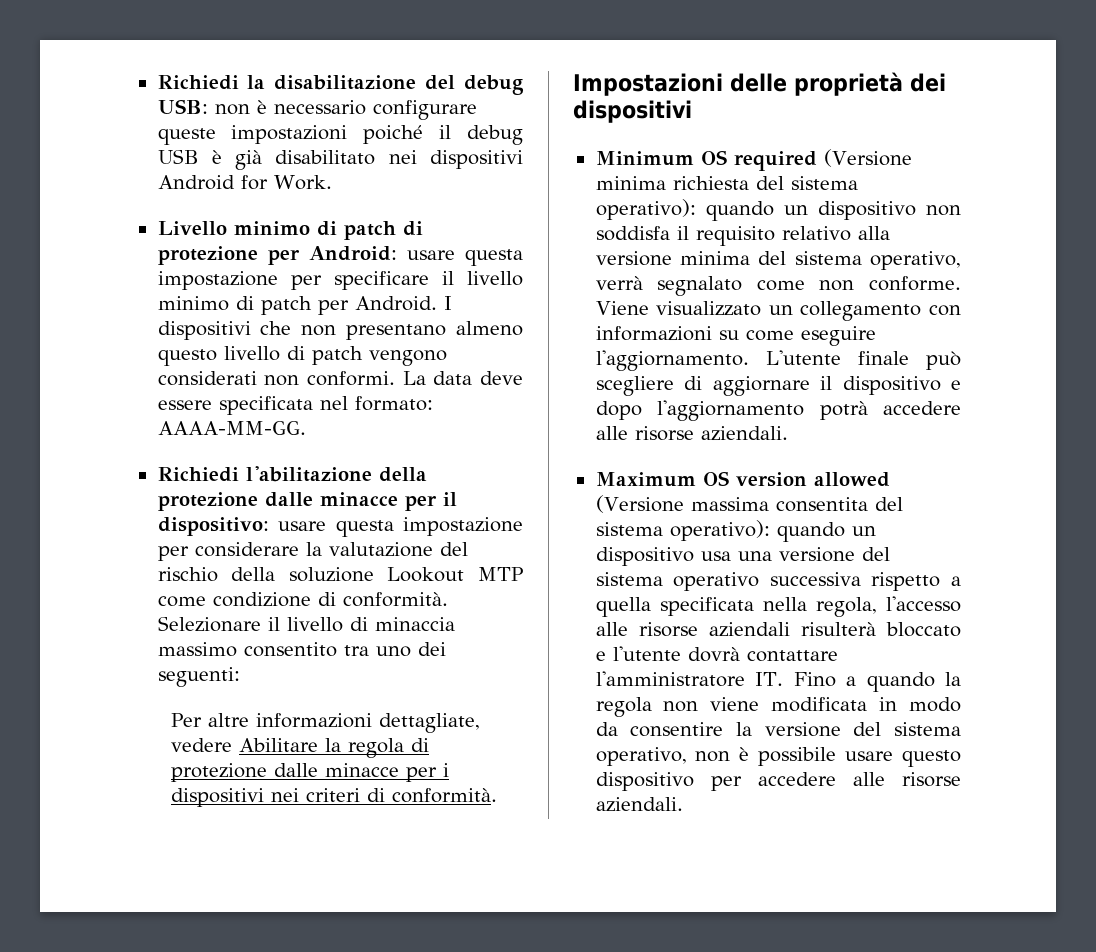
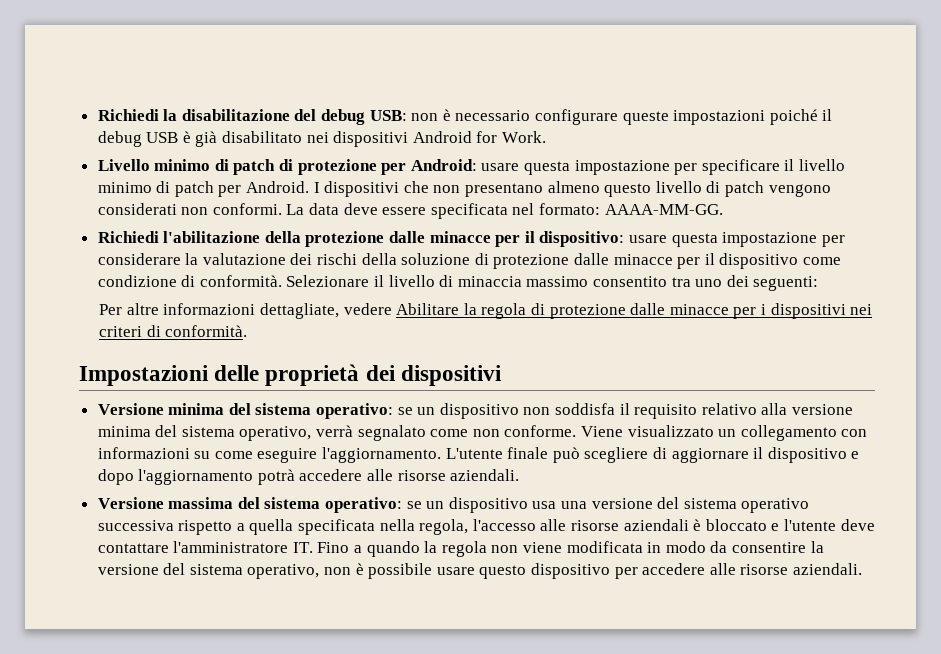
[439,542,468,556] [157,567,523,582] del rischio della soluzione Lookout MTP -> [290,253,799,269] dei rischi della soluzione di protezione dalle minacce per il dispositivo
[595,149,912,171] [595,176,858,190] [595,199,774,221] Minimum OS required (Versione minima richiesta del sistema operativo): quando -> [97,403,413,419] Versione minima del sistema operativo: se
[595,471,890,487] [595,495,903,513] [595,520,845,542] Maximum OS version allowed (Versione massima consentita del sistema operativo): quando -> [97,497,422,513] Versione massima del sistema operativo: se
[800,622,876,636] risulterà -> [693,519,702,531] è
[687,647,740,662] dovrà -> [840,519,875,531] deve

